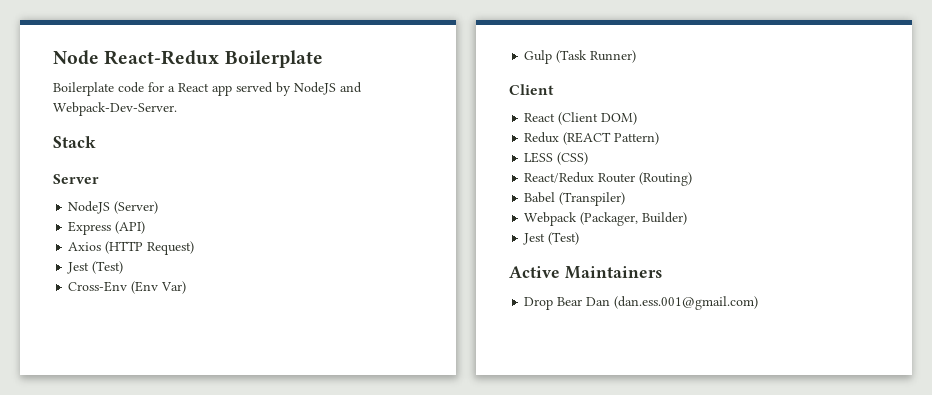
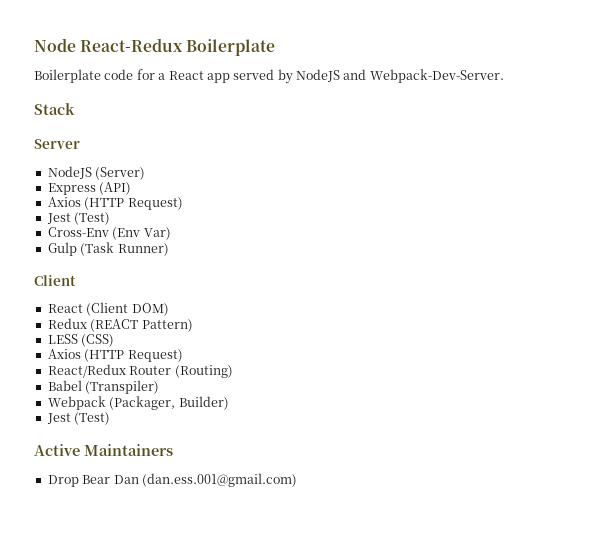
(589, 158) none -> [47,349,183,362] // Axios (HTTP Request)

